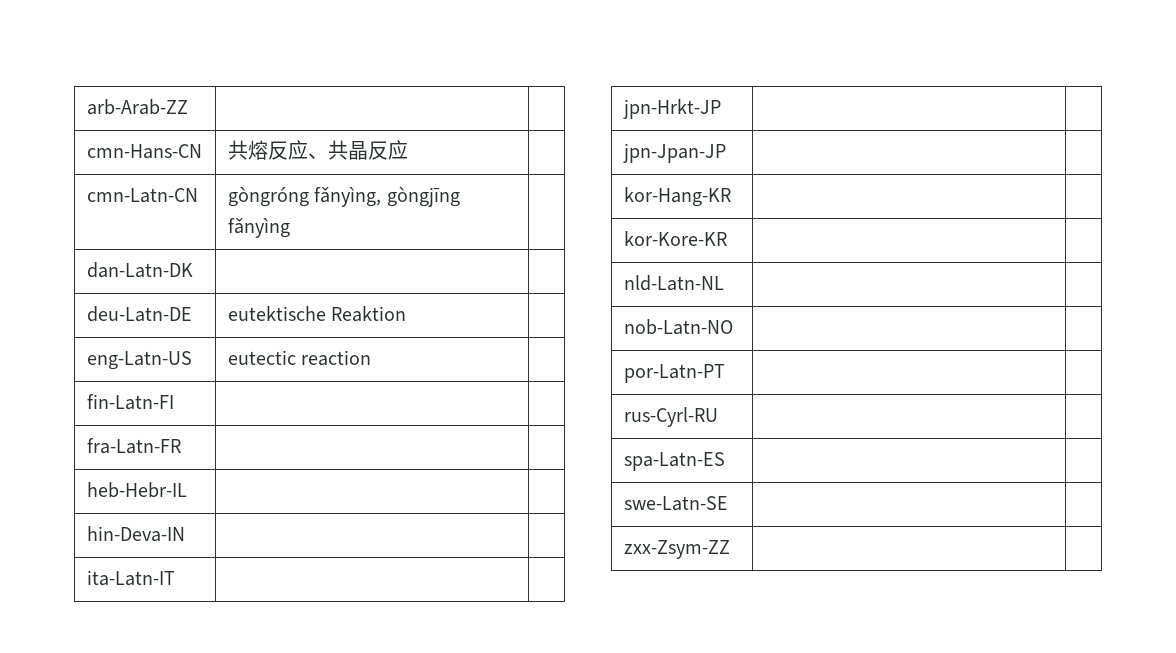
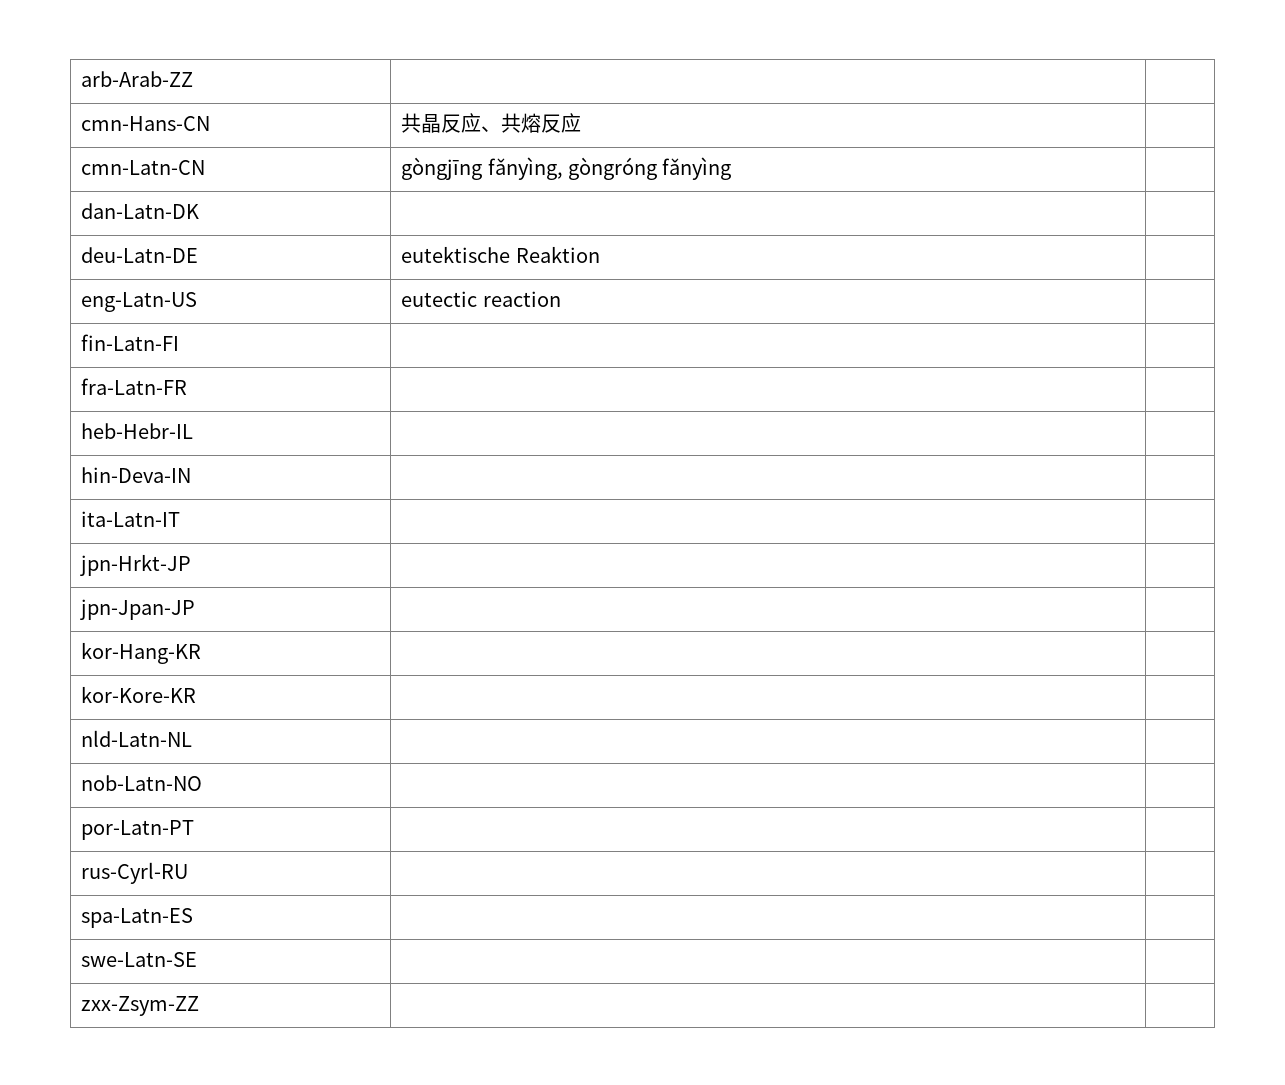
[247,140,268,160] 熔 -> [421,114,442,133] 晶
[347,141,368,160] 晶 -> [521,113,542,133] 熔
[227,187,460,207] gòngróng fǎnyìng, gòngjīng -> [401,157,658,180] gòngjīng fǎnyìng, gòngróng

